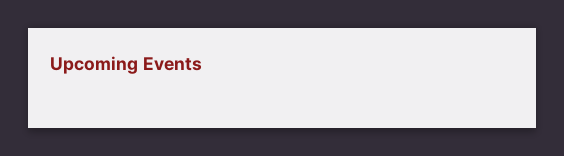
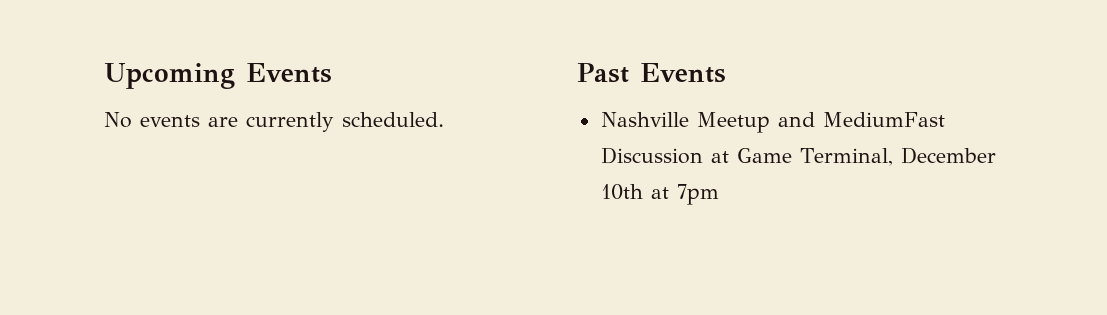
(202, 64) none -> [104,112,444,132] [577,63,726,83] [600,112,945,133] [600,147,996,166] [600,184,719,205] // No events are currently scheduled. // Past Events // Nashville Meetup and MediumFast Discussion at Game Terminal, December 10th at 7pm

